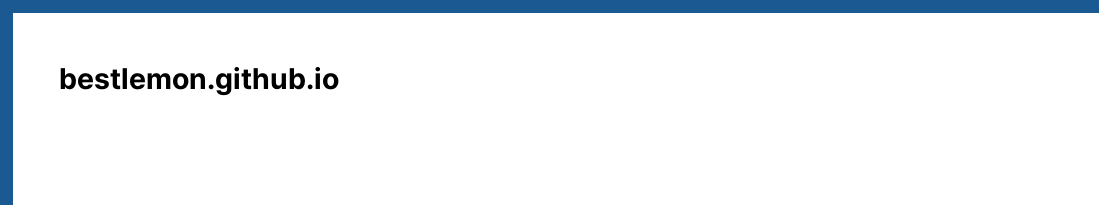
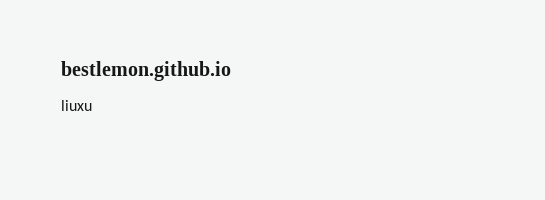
(339, 81) none -> [61,100,92,111] // liuxu

